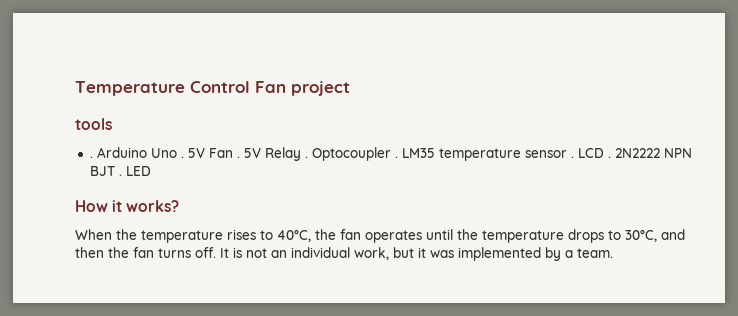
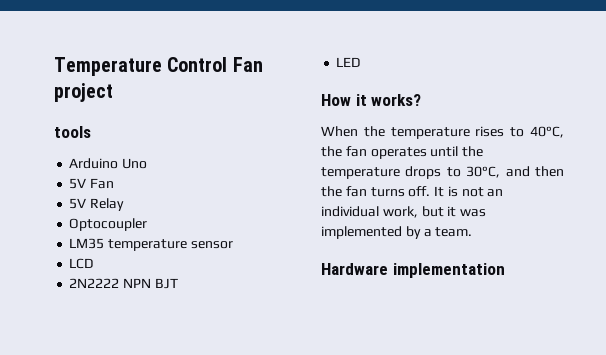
[89,156,93,158] . -> (91, 132) none
[180,156,184,158] . -> (148, 163) //
[236,156,240,158] . -> (115, 183) //
[304,156,308,158] . -> (125, 204) //
[394,156,398,158] . -> (148, 224) //
[570,156,574,158] . -> (233, 245) //
[607,156,611,158] . -> (95, 263) //
[118,174,122,176] . -> (178, 283) //
(613, 253) none -> [321,263,505,278] // Hardware implementation

